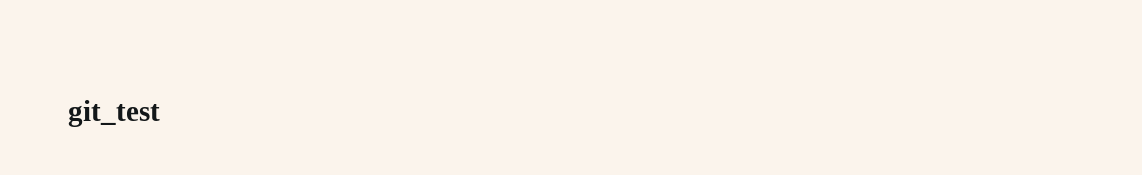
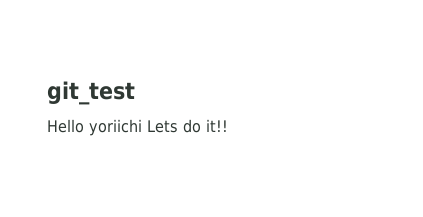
(160, 113) none -> [47,119,228,136] // Hello yoriichi Lets do it!!

